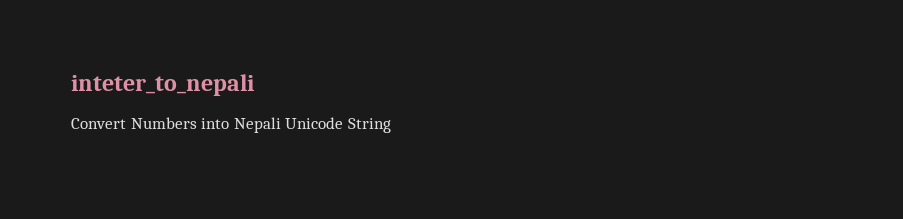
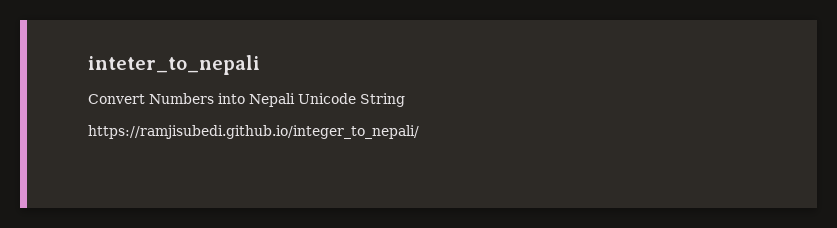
(391, 125) none -> [88,125,419,139] // https://ramjisubedi.github.io/integer_to_nepali/

